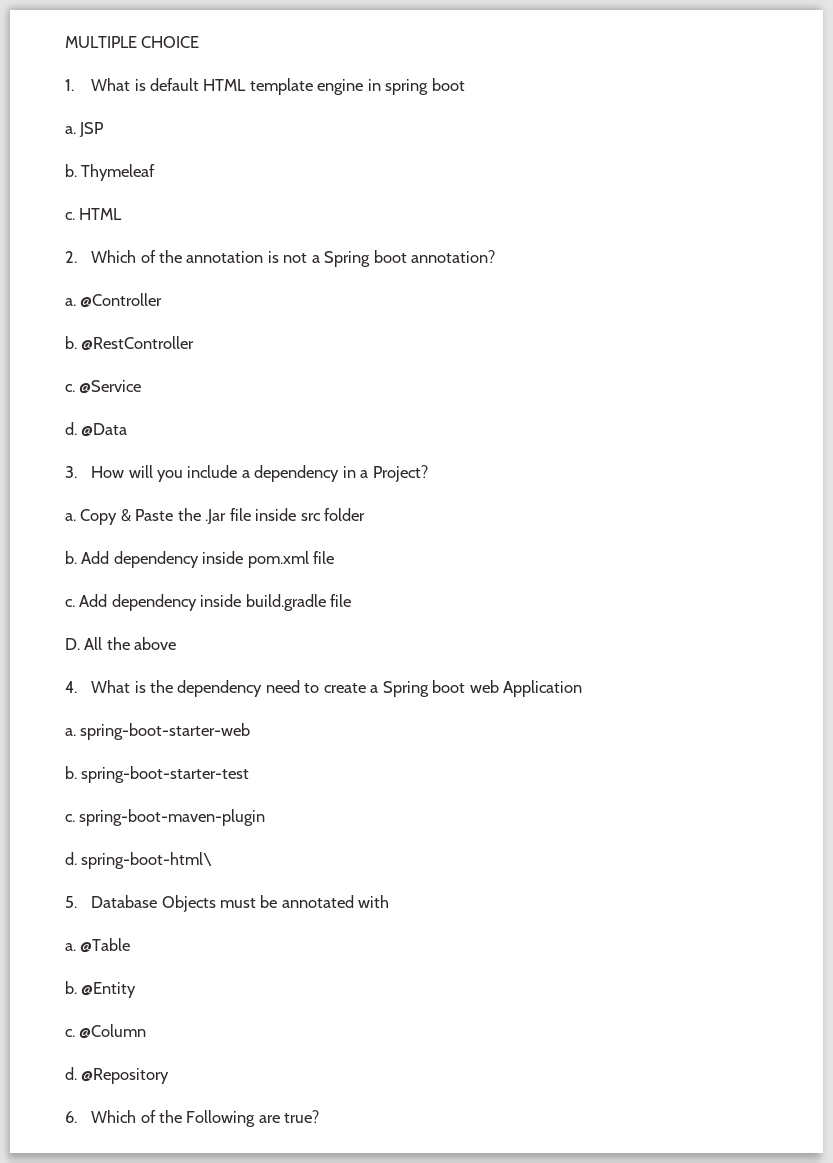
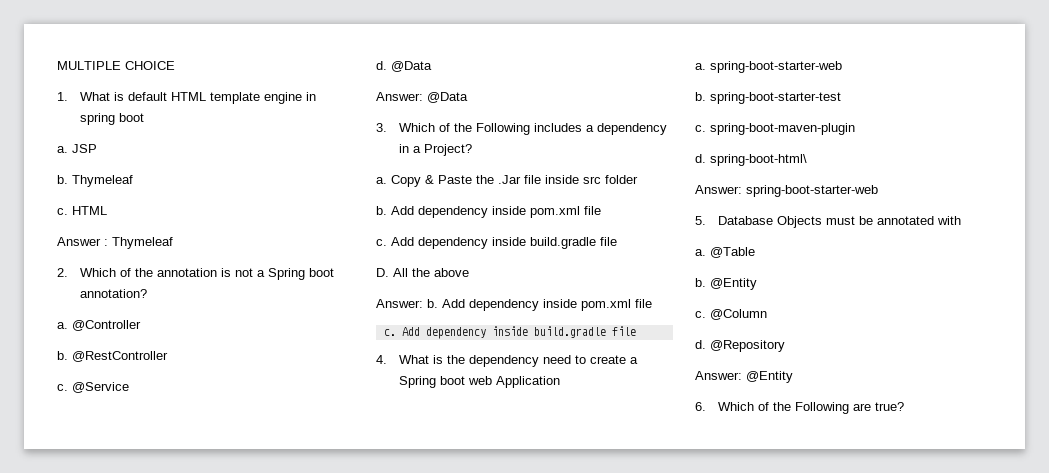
(123, 214) none -> [57,237,173,249] // Answer : Thymeleaf
(128, 430) none -> [376,92,468,103] // Answer: @Data
[91,465,238,482] How will you include -> [398,123,582,135] Which of the Following includes
(177, 643) none -> [376,299,652,311] [383,326,636,339] // Answer: b. Add dependency inside pom.xml file // c. Add dependency inside build.gradle file
(213, 860) none -> [695,185,878,197] // Answer: spring-boot-starter-web
(170, 1076) none -> [695,371,793,383] // Answer: @Entity

